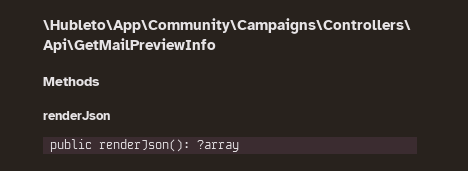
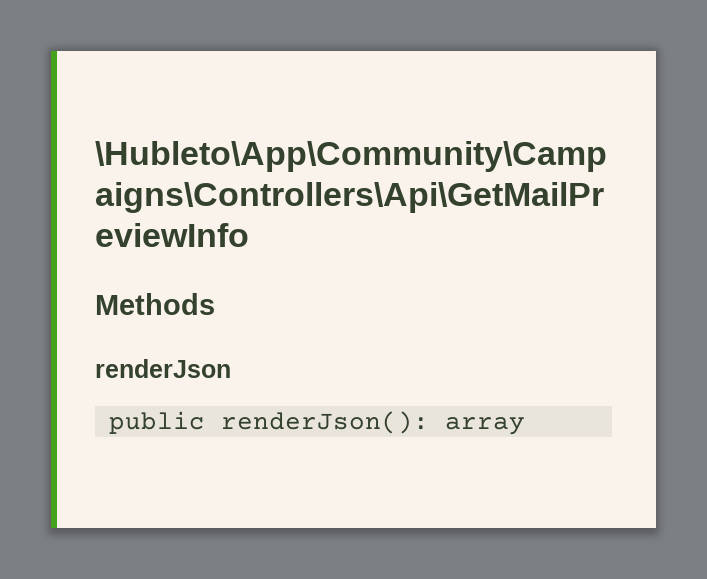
[196,140,239,152] ?array -> [444,417,525,435] array

